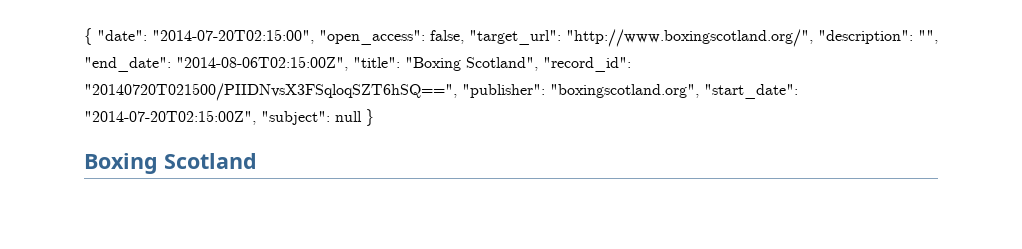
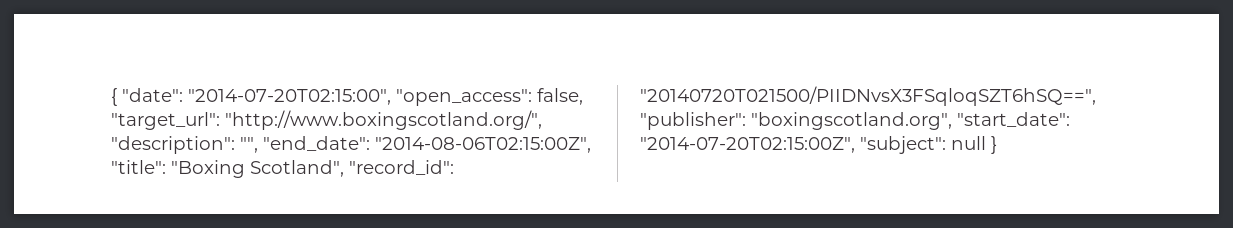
[84,153,257,174] // Boxing Scotland -> (997, 145) none

